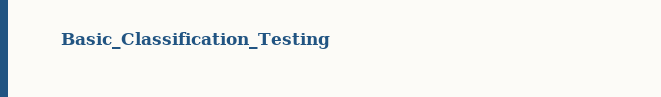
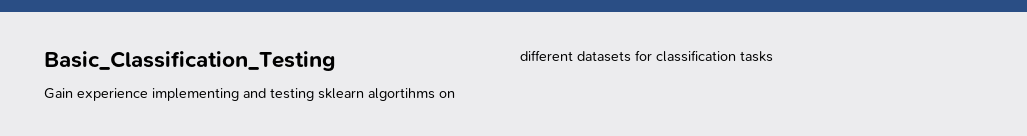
(330, 40) none -> [44,88,455,101] [520,50,773,62] // Gain experience implementing and testing sklearn algortihms on different datasets for classification tasks

